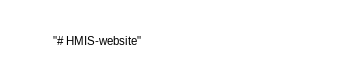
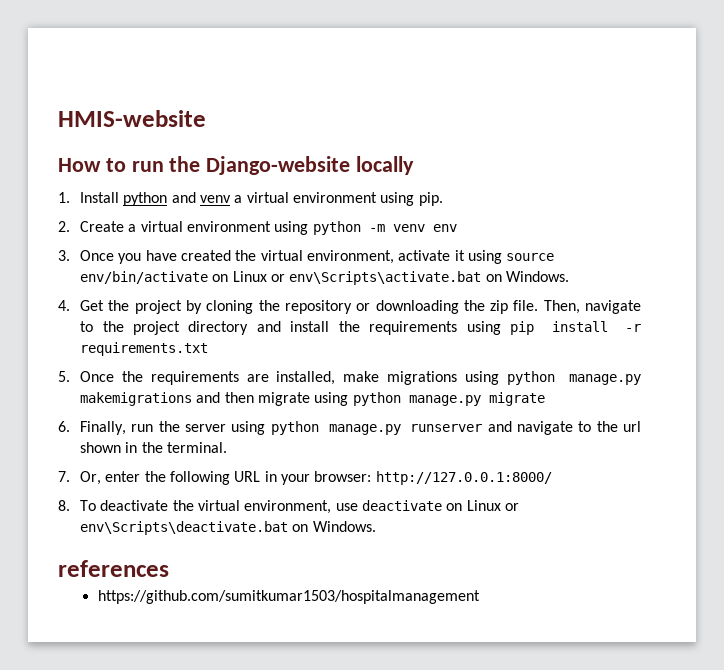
[53,36,142,45] "# HMIS-website" -> [58,110,206,127] [58,156,415,175] [58,192,443,206] [58,221,457,235] [58,250,555,264] [80,271,570,285] [58,300,642,314] [80,321,641,335] [80,342,209,356] [58,371,641,385] [80,392,545,406] [58,421,641,435] [80,442,228,453] [58,471,552,485] [58,500,520,514] [80,521,376,535] [58,560,169,577] [97,590,480,604] HMIS-website // How to run the Django-website locally // 1. Install python and venv a virtual environment using pip. // 2. Create a virtual environment using python -m venv env // 3. Once you have created the virtual environment, activate it using source env/bin/activate on Linux or env\Scripts\activate.bat on Windows. // 4. Get the project by cloning the repository or downloading the zip file. Then, navigate to the project directory and install the requirements using pip install -r requirements.txt // 5. Once the requirements are installed, make migrations using python manage.py makemigrations and then migrate using python manage.py migrate // 6. Finally, run the server using python manage.py runserver and navigate to the url shown in the terminal. // 7. Or, enter the following URL in your browser: http://127.0.0.1:8000/ // 8. To deactivate the virtual environment, use deactivate on Linux or env\Scripts\deactivate.bat on Windows. // references // https://github.com/sumitkumar1503/hospitalmanagement

